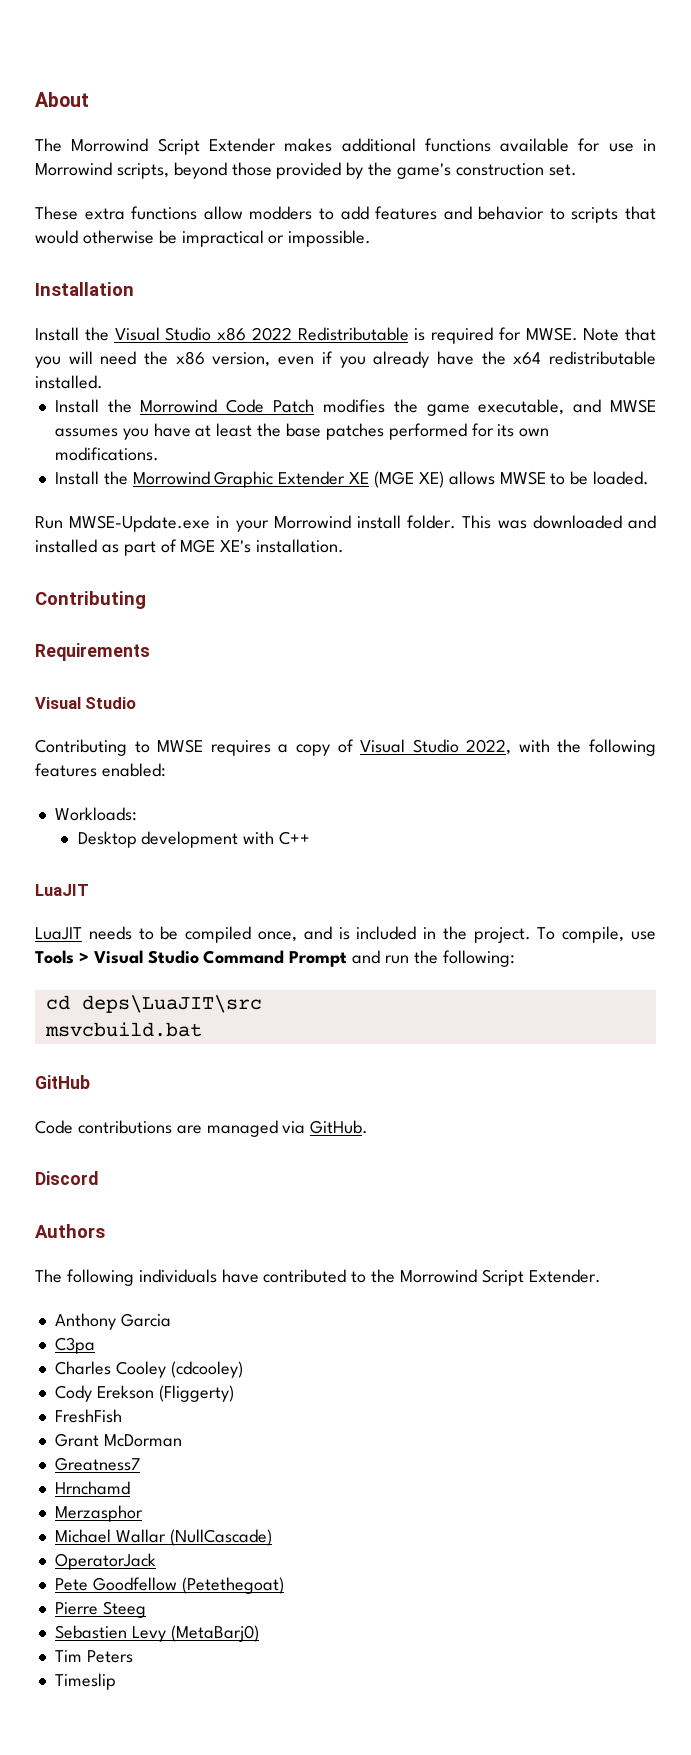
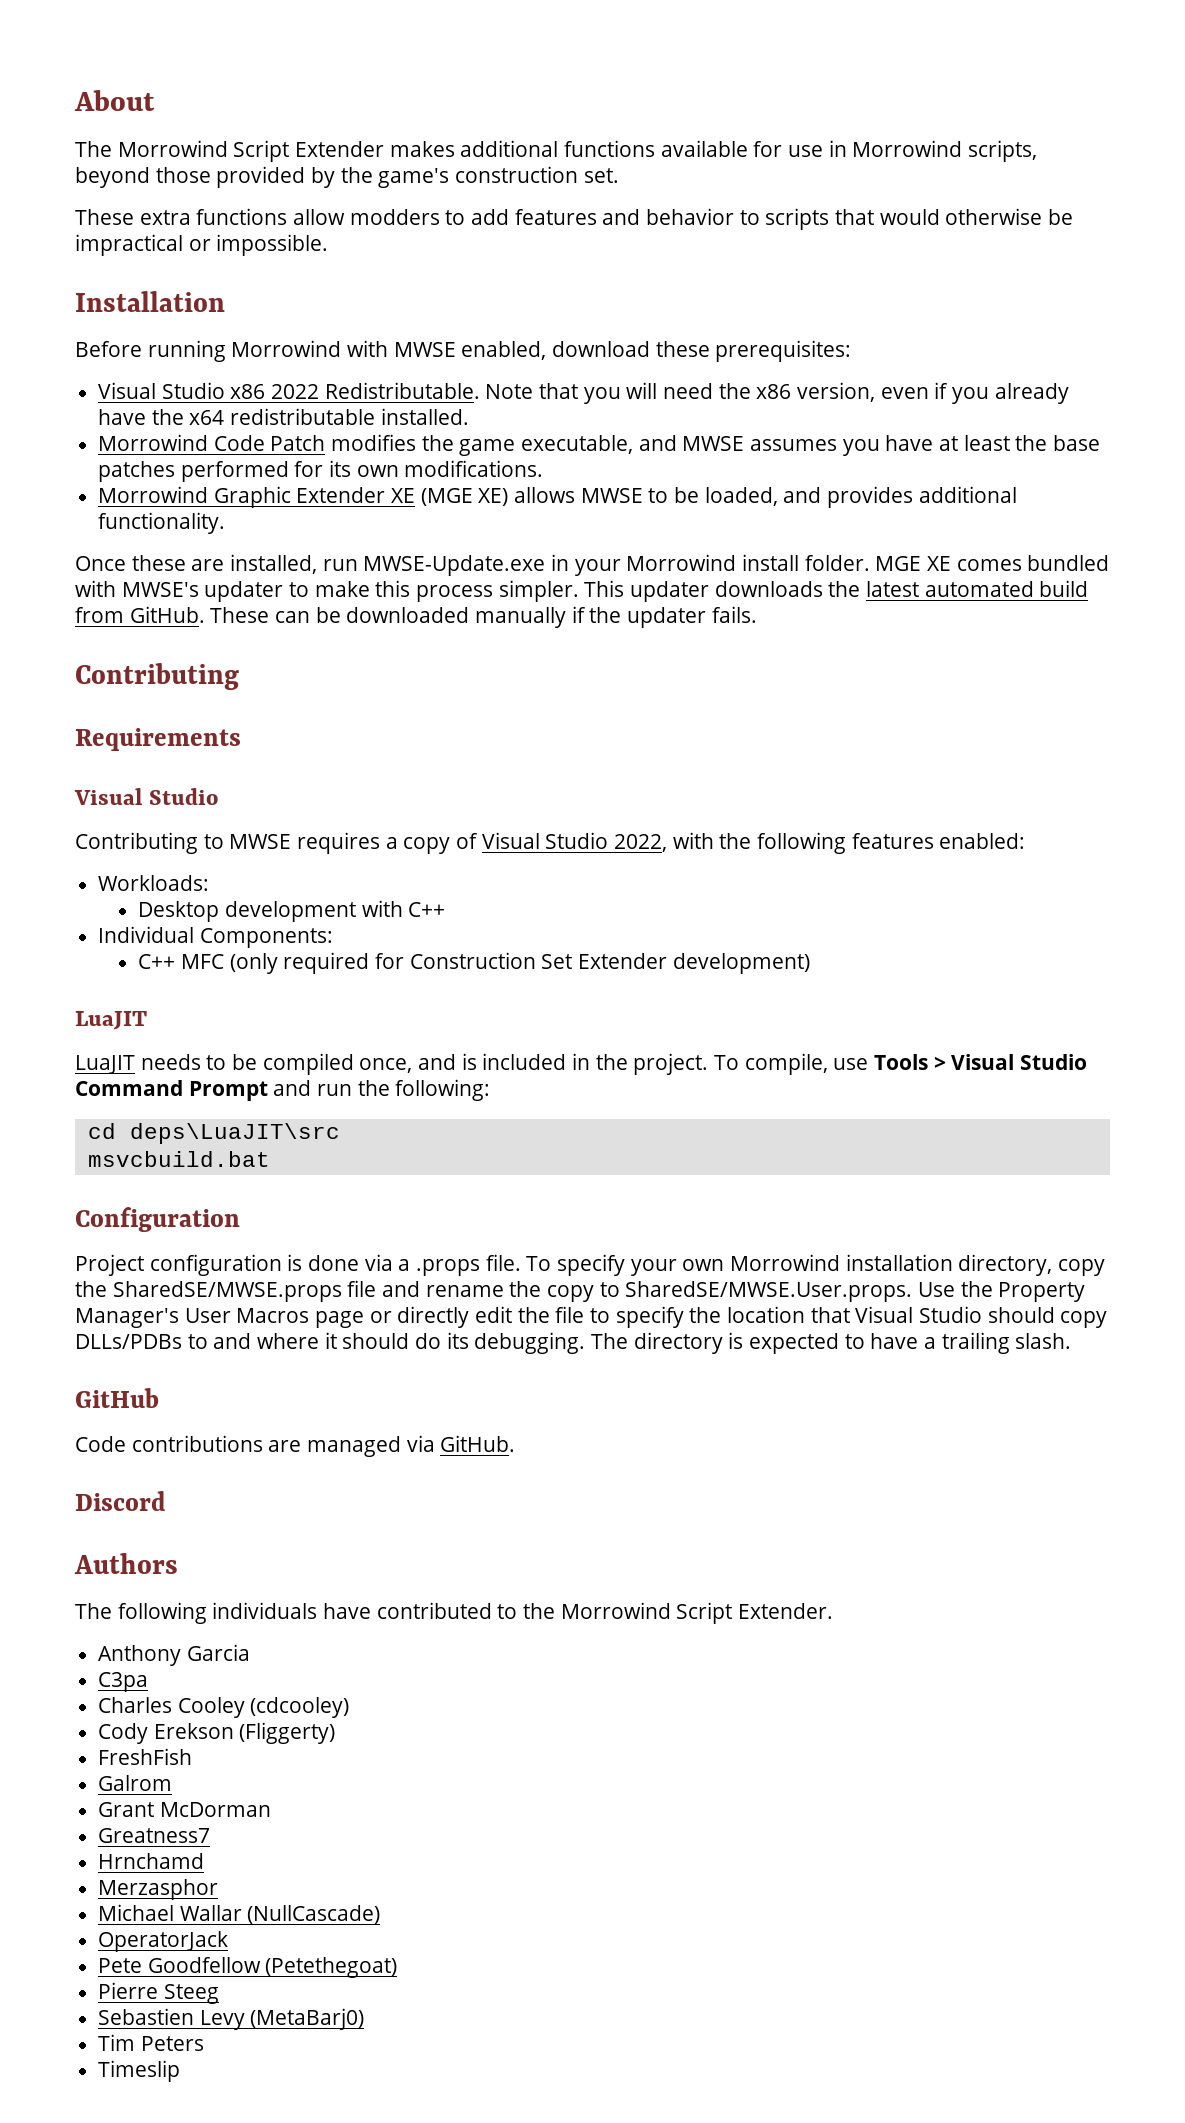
[35,327,578,344] Install the Visual Studio x86 2022 Redistributable is required for MWSE. -> [75,340,852,362] [98,382,480,399] Before running Morrowind with MWSE enabled, download these prerequisites: // Visual Studio x86 2022 Redistributable.
[54,399,132,413] Install the -> (469, 416) none
[54,471,128,485] Install the -> (544, 468) none
[593,471,650,485] [35,516,63,529] loaded. // Run -> [704,486,1017,508] [98,512,226,534] [75,554,358,574] loaded, and provides additional functionality. // Once these are installed, run
[462,515,656,529] [35,539,345,556] This was downloaded and installed as part of MGE XE's installation. -> [875,555,1110,571] [75,580,1089,602] [75,606,757,628] MGE XE comes bundled with MWSE's updater to make this process simpler. This updater downloads the latest automated build from GitHub. These can be downloaded manually if the updater fails.
(311, 838) none -> [98,926,333,948] [138,952,810,974] // Individual Components: // C++ MFC (only required for Construction Set Extender development)
(202, 1029) none -> [75,1207,240,1232] [75,1254,1106,1276] [75,1280,1086,1302] [75,1306,1108,1328] [75,1332,1072,1354] // Configuration // Project configuration is done via a .props file. To specify your own Morrowind installation directory, copy the SharedSE/MWSE.props file and rename the copy to SharedSE/MWSE.User.props. Use the Property Manager's User Macros page or directly edit the file to specify the location that Visual Studio should copy DLLs/PDBs to and where it should do its debugging. The directory is expected to have a trailing slash.
(122, 1416) none -> [98,1775,173,1791] // Galrom

